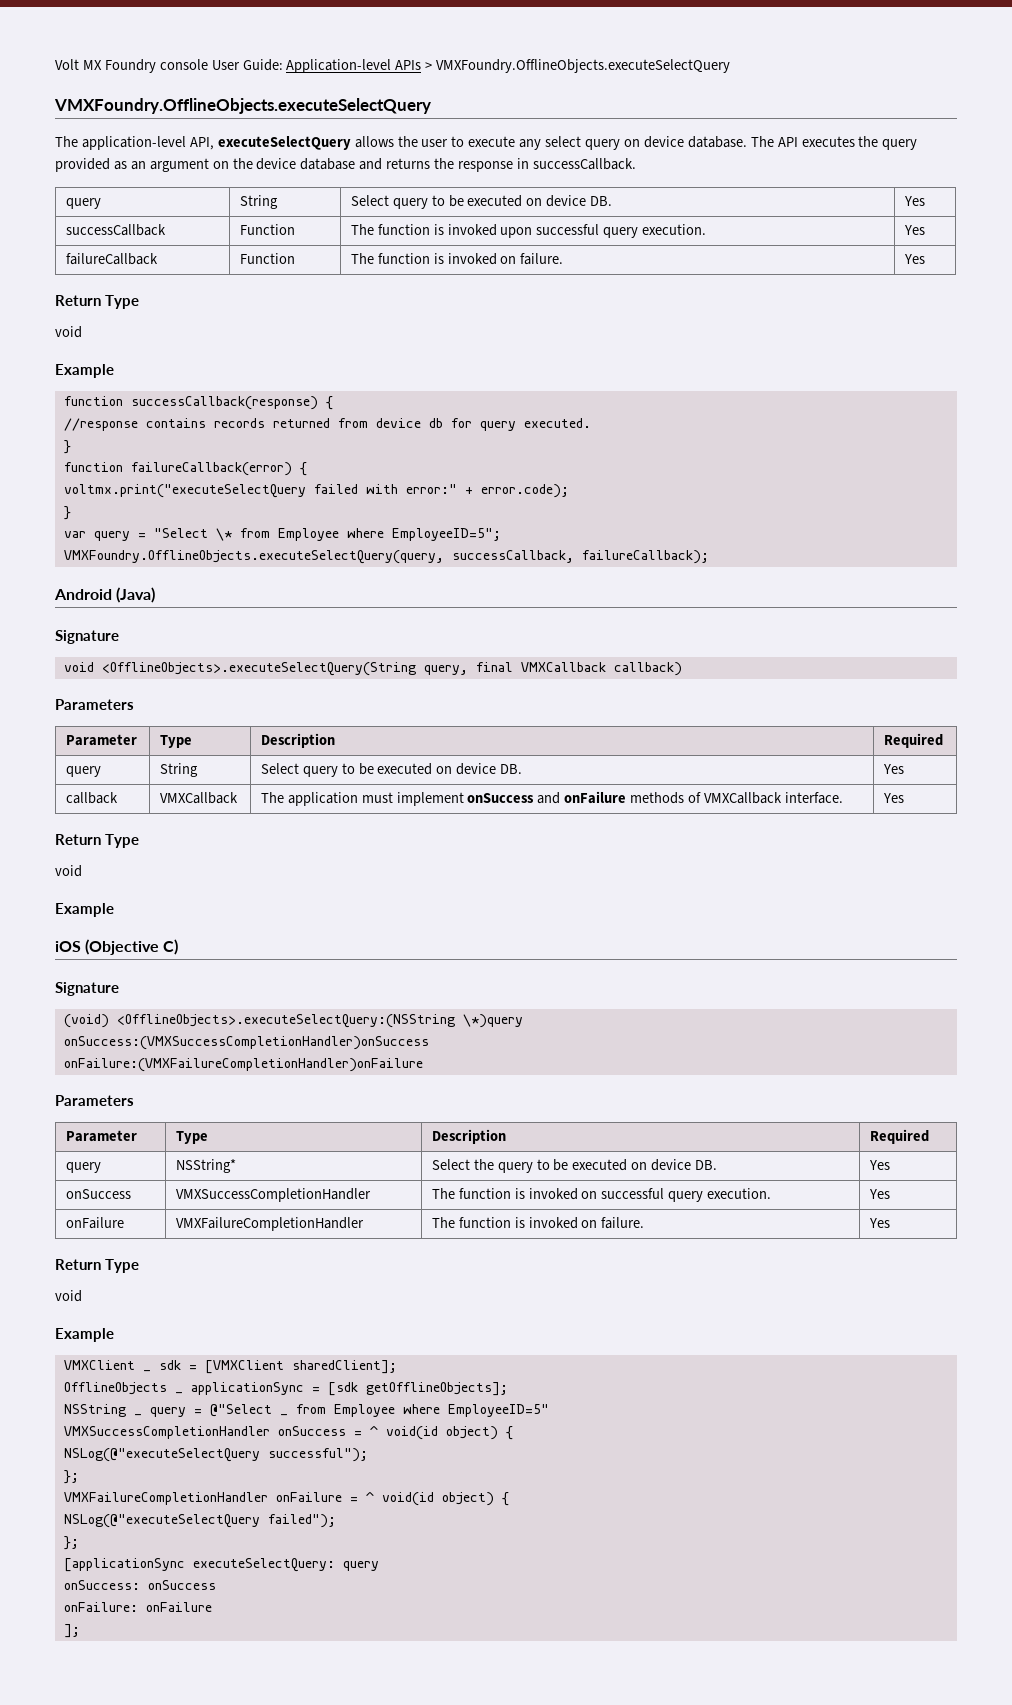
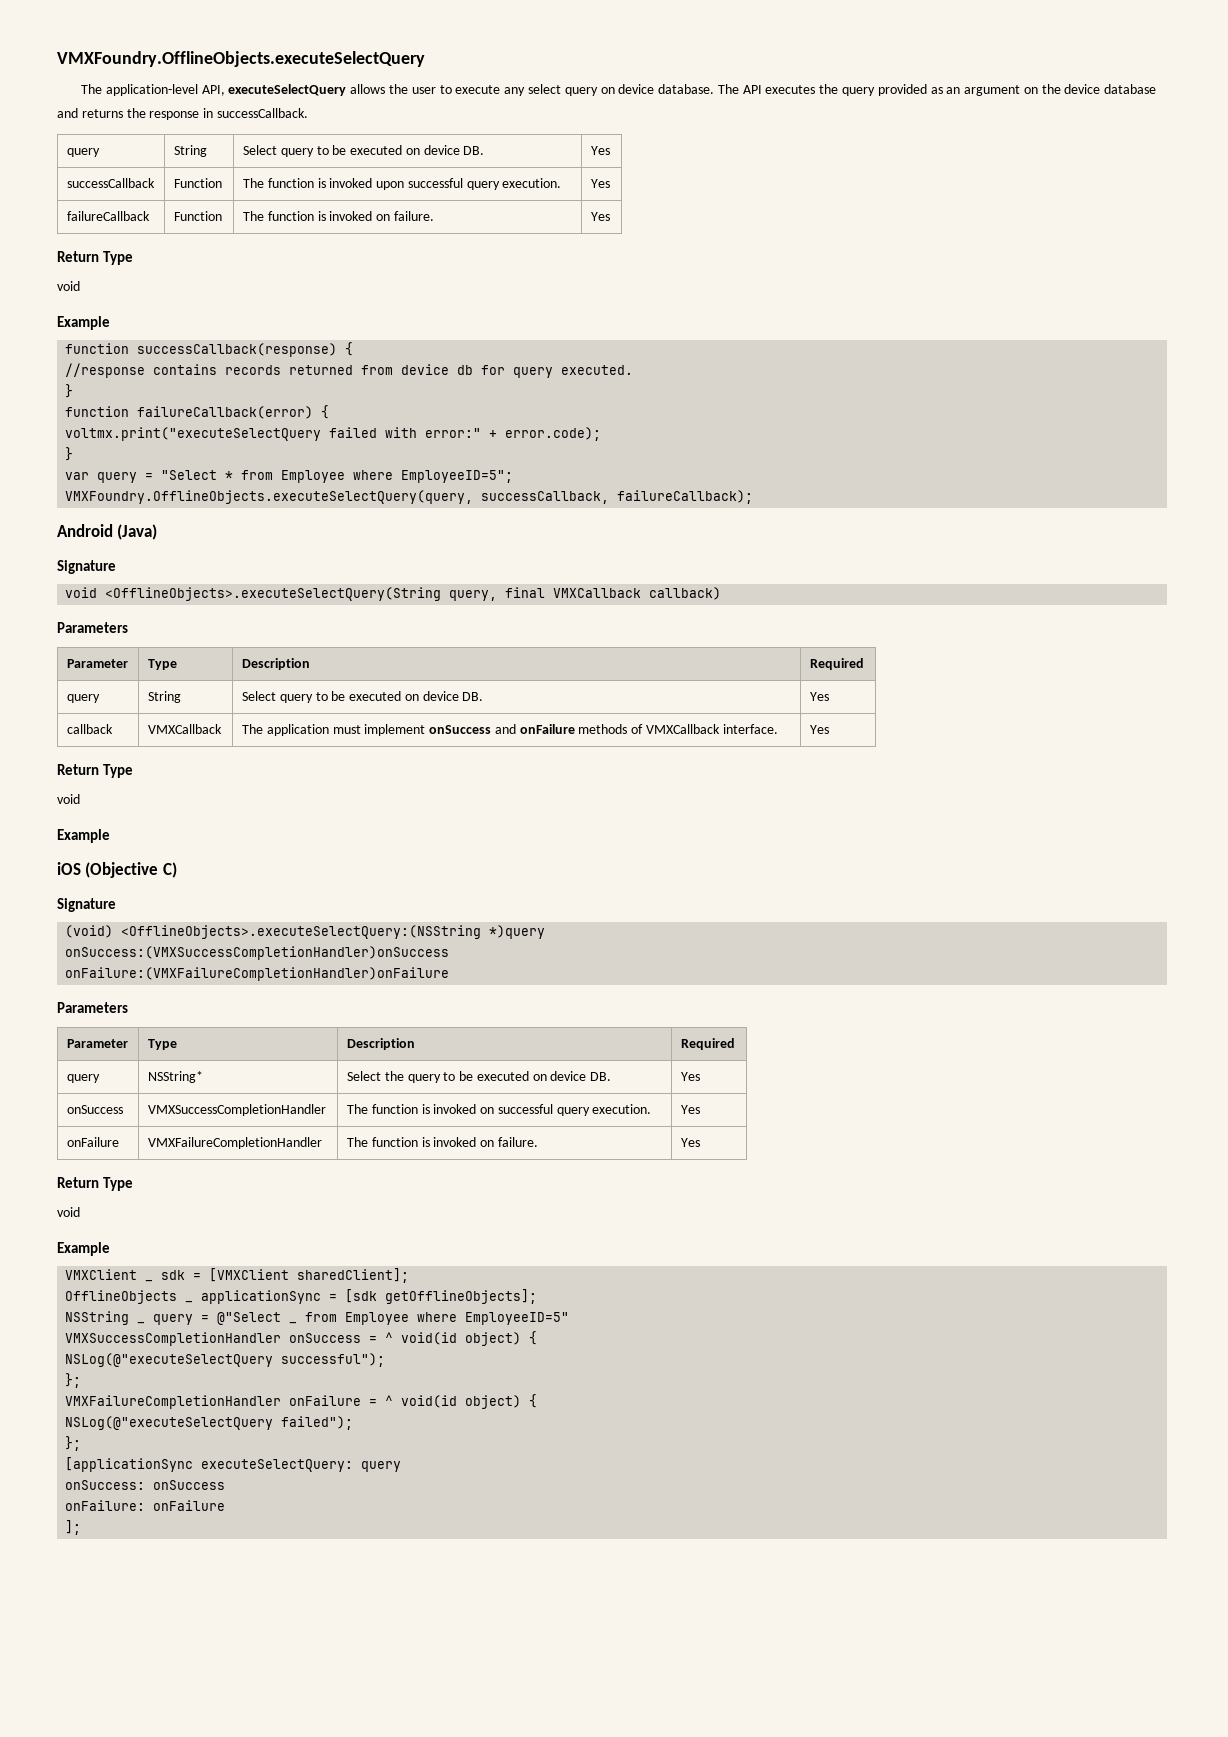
[55,59,731,73] Volt MX Foundry console User Guide: Application-level APIs > VMXFoundry.OfflineObjects.executeSelectQuery // -> (57, 59) none
[215,528,232,541] \* -> [225,471,234,480] *
[462,1014,523,1028] \*)query -> [489,925,546,939] *)query

